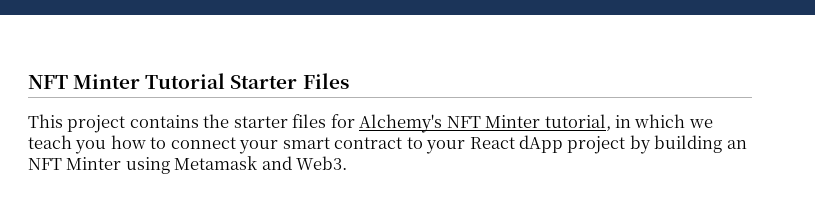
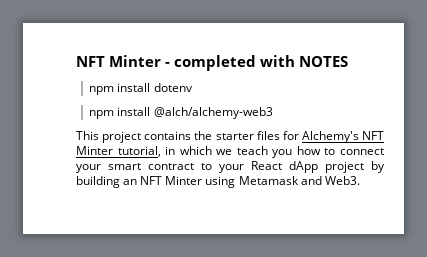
[28,73,349,89] NFT Minter Tutorial Starter Files -> [76,55,348,71] [89,83,193,95] [89,107,273,119] NFT Minter - completed with NOTES // npm install dotenv // npm install @alch/alchemy-web3

